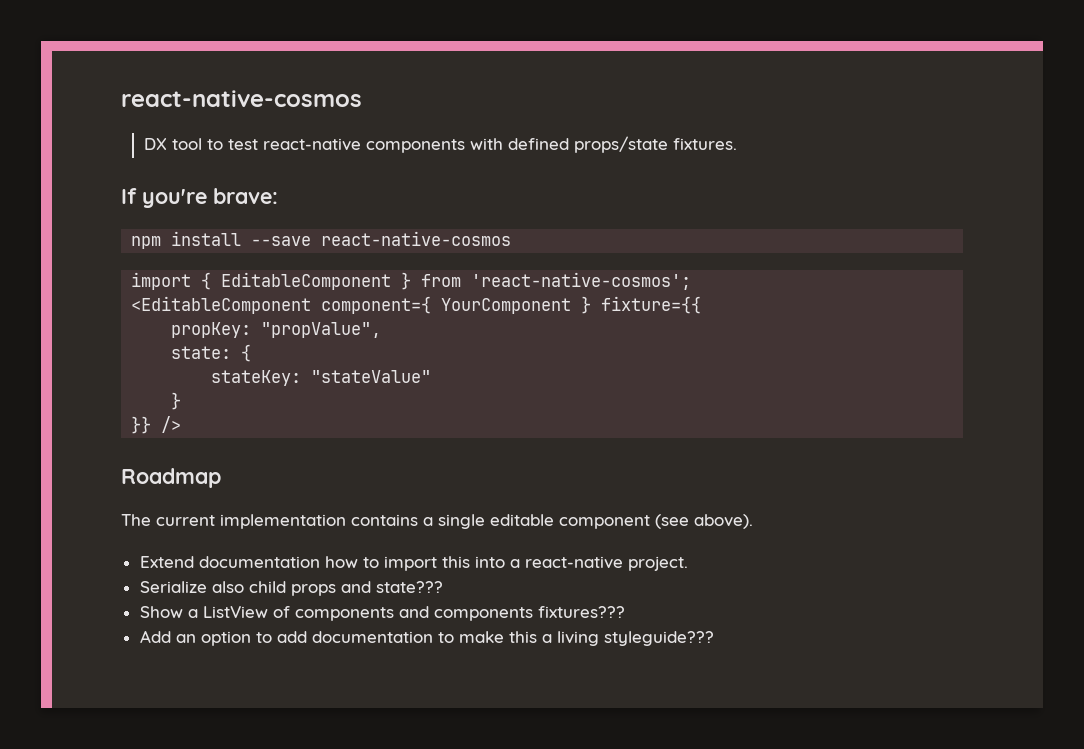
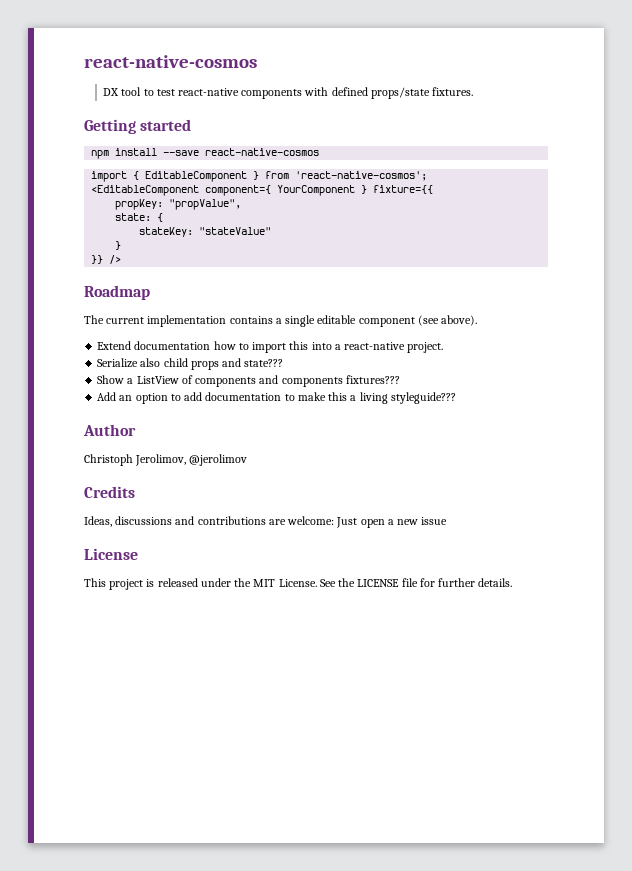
[121,188,278,208] If you're brave: -> [84,119,192,134] Getting started
(714, 638) none -> [83,424,136,436] [84,454,248,466] [84,486,135,498] [84,516,448,528] [84,548,138,560] [84,578,513,590] // Author // Christoph Jerolimov, @jerolimov // Credits // Ideas, discussions and contributions are welcome: Just open a new issue // License // This project is released under the MIT License. See the LICENSE file for further details.

